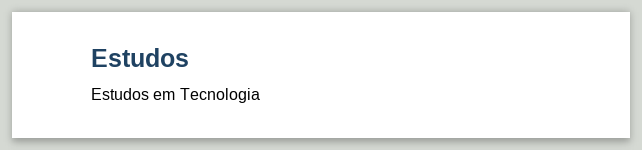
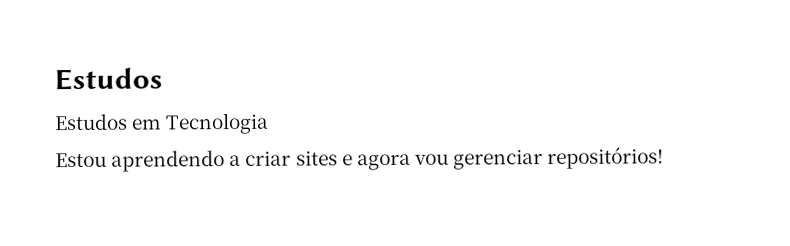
(260, 95) none -> [55,146,665,172] // Estou aprendendo a criar sites e agora vou gerenciar repositórios!

